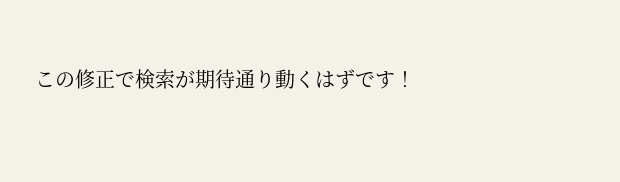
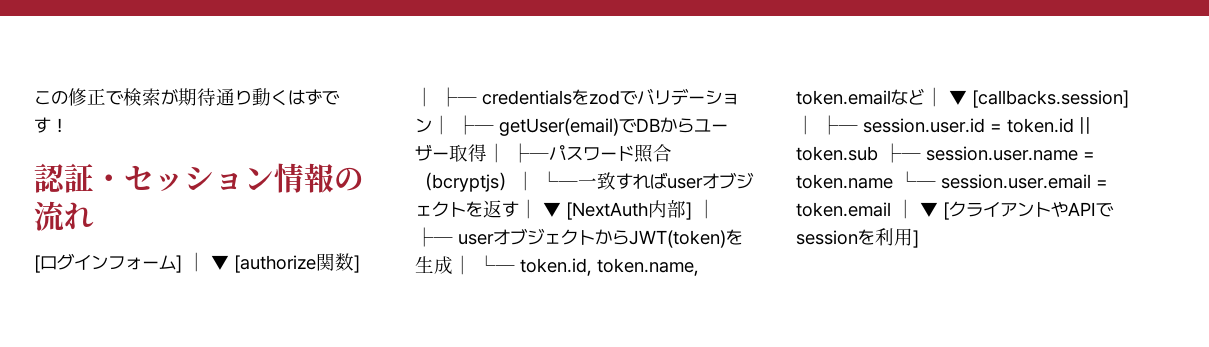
(415, 79) none -> [34,163,364,193] [34,201,94,231] [34,252,360,273] [415,87,739,107] [415,115,728,136] [415,143,672,163] [415,171,754,192] [415,199,716,220] [415,227,743,248] [415,255,699,276] [796,87,1129,108] [796,115,1091,135] [796,143,1095,163] [796,171,1108,189] [796,199,1114,220] [796,228,919,248] // 認証・セッション情報の流れ // [ログインフォーム] │ ▼ [authorize関数] │ ├─ credentialsをzodでバリデーション│ ├─ getUser(email)でDBからユーザー取得│ ├─パスワード照合（bcryptjs）│ └─一致すればuserオブジェクトを返す│ ▼ [NextAuth内部] │ ├─ userオブジェクトからJWT(token)を生成│ └─ token.id, token.name, token.emailなど│ ▼ [callbacks.session] │ ├─ session.user.id = token.id || token.sub ├─ session.user.name = token.name └─ session.user.email = token.email │ ▼ [クライアントやAPIでsessionを利用]

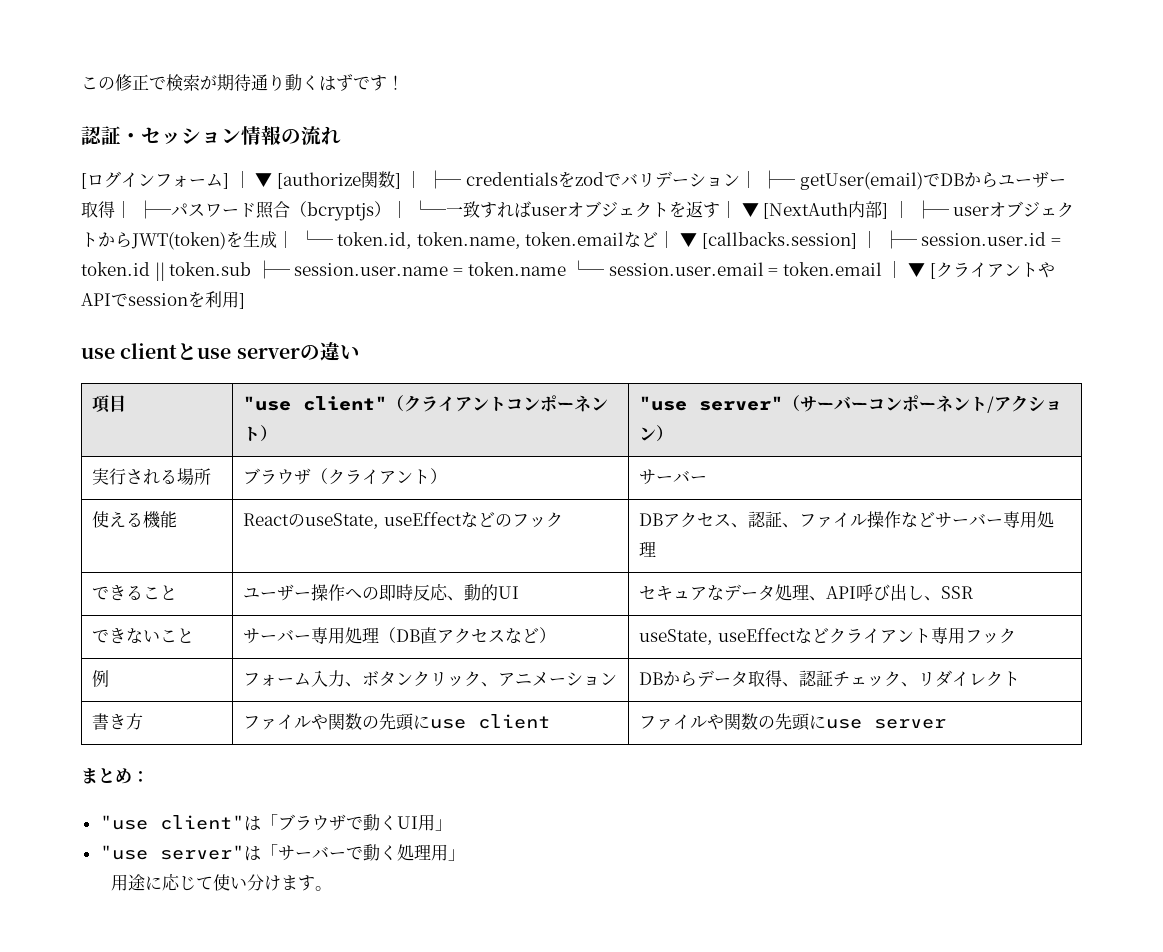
(919, 239) none -> [81,342,360,361] [92,395,127,413] [243,395,609,412] [243,425,278,442] [639,395,1063,413] [639,425,674,442] [92,468,212,485] [243,468,448,485] [639,469,708,485] [92,511,178,528] [243,512,563,529] [639,511,1055,528] [639,541,657,557] [92,585,178,601] [243,584,520,601] [639,584,974,601] [92,628,195,644] [243,627,557,644] [639,627,1016,645] [92,670,110,687] [243,670,618,687] [639,670,1021,687] [92,713,144,730] [243,713,551,731] [639,713,947,731] [81,768,149,784] [99,814,452,831] [99,844,465,861] [111,874,333,891] // use clientとuse serverの違い // 項目 | "use client"（クライアントコンポーネント） | "use server"（サーバーコンポーネント/アクション） // 実行される場所 | ブラウザ（クライアント） | サーバー // 使える機能 | ReactのuseState, useEffectなどのフック | DBアクセス、認証、ファイル操作などサーバー専用処理 // できること | ユーザー操作への即時反応、動的UI | セキュアなデータ処理、API呼び出し、SSR // できないこと | サーバー専用処理（DB直アクセスなど） | useState, useEffectなどクライアント専用フック // 例 | フォーム入力、ボタンクリック、アニメーション | DBからデータ取得、認証チェック、リダイレクト // 書き方 | ファイルや関数の先頭にuse client | ファイルや関数の先頭にuse server // まとめ： // "use client"は「ブラウザで動くUI用」 // "use server"は「サーバーで動く処理用」 // 用途に応じて使い分けます。

